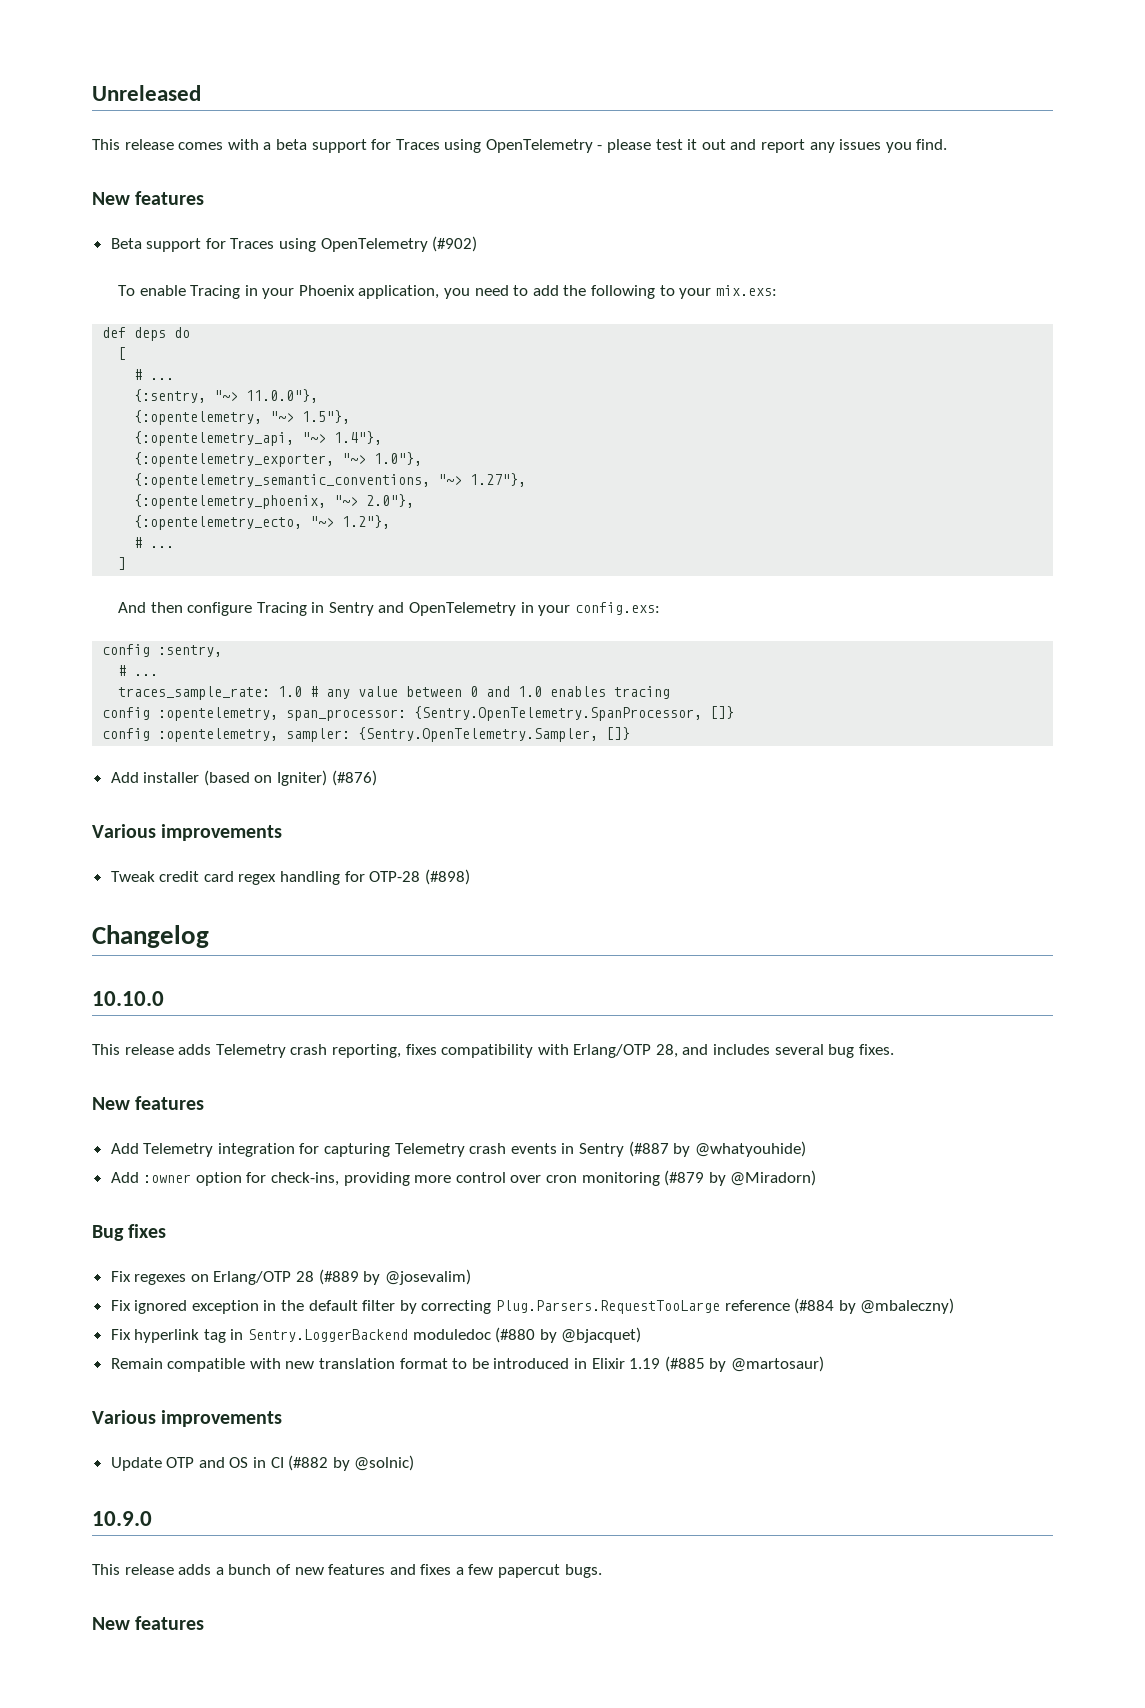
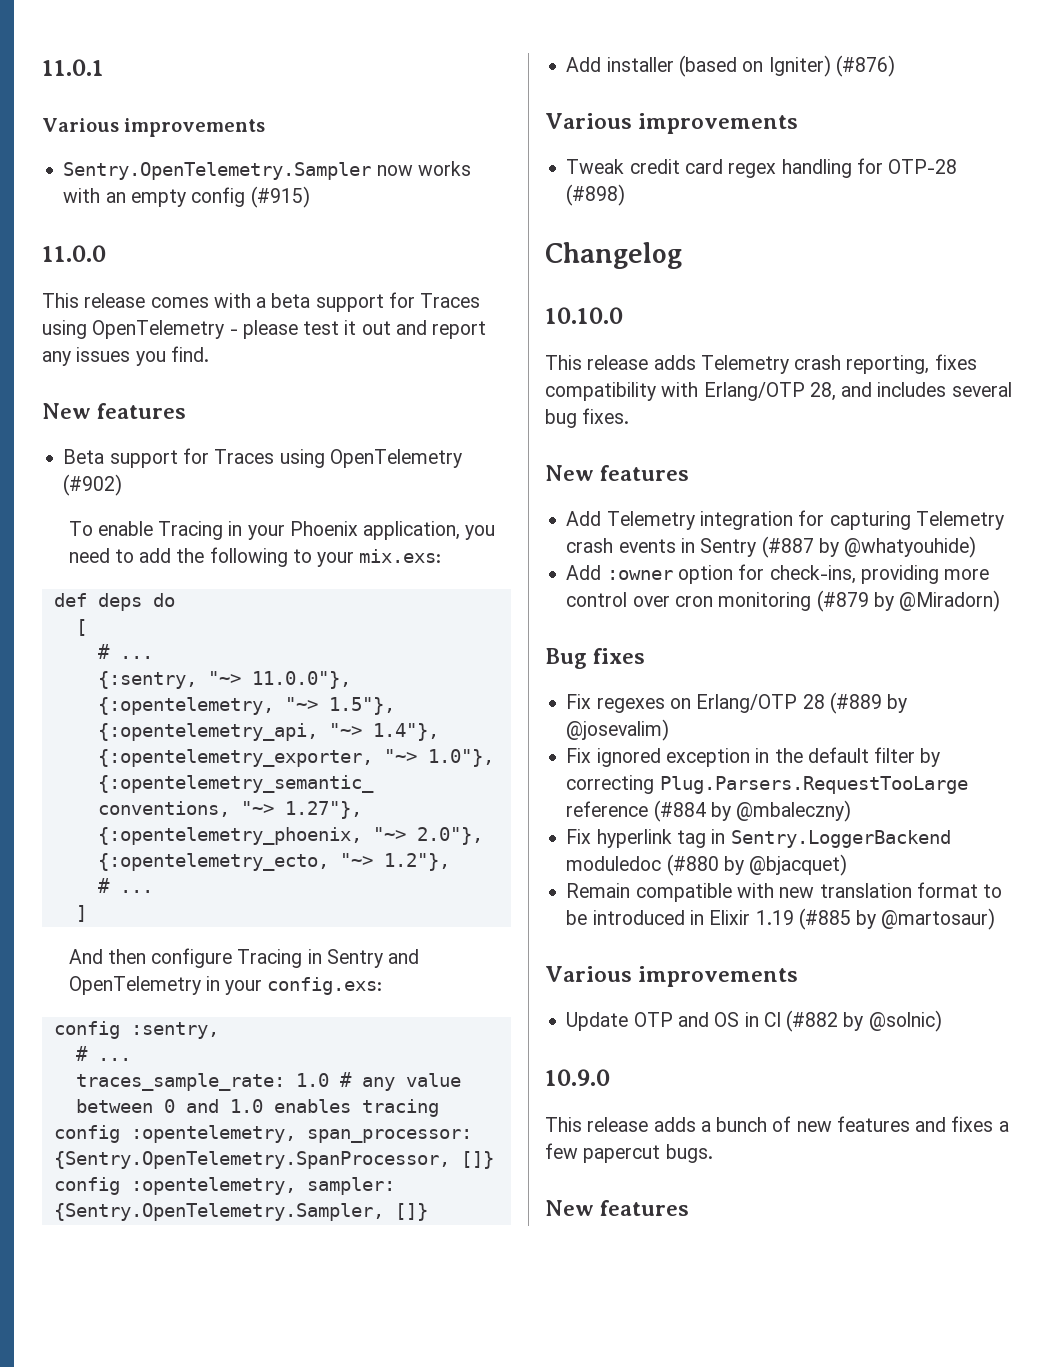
[92,85,201,101] Unreleased -> [42,59,104,76] [42,118,266,137] [63,161,471,180] [63,186,310,208] [42,245,106,262] 11.0.1 // Various improvements // Sentry.OpenTelemetry.Sampler now works with an empty config (#915) // 11.0.0

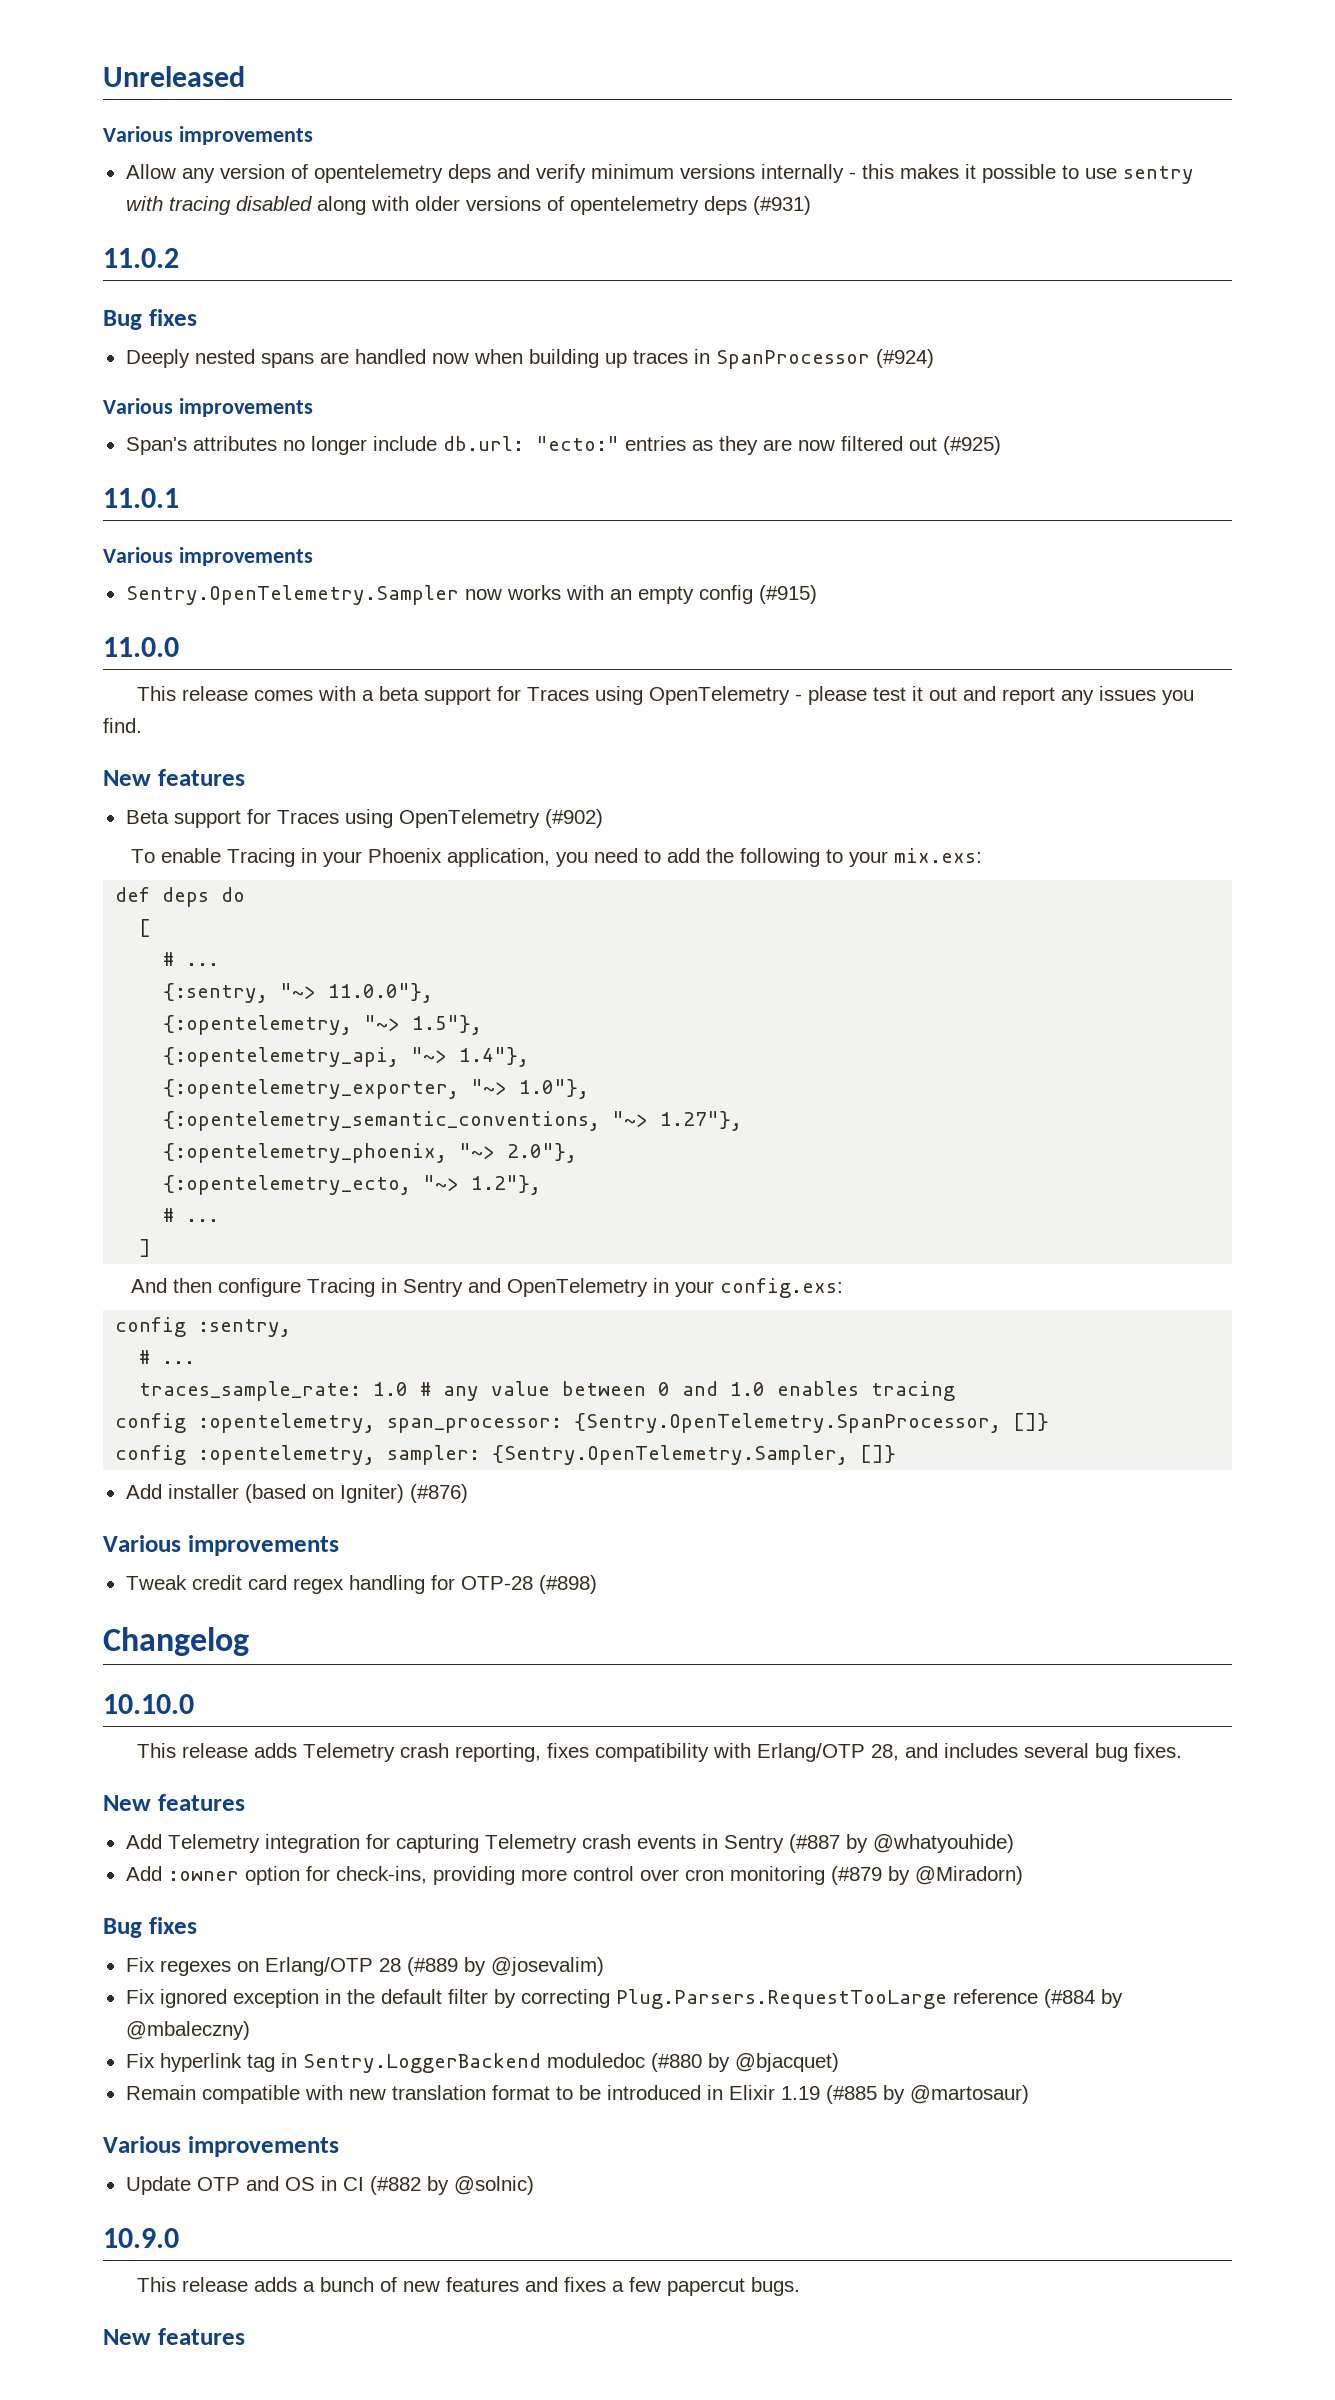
(42, 67) none -> [103,66,245,87] [103,126,313,145] [125,164,1194,184] [125,196,811,215] [103,248,179,268] [103,309,197,330] [125,349,934,369] [103,398,313,417] [125,436,1001,455] Unreleased // Various improvements // Allow any version of opentelemetry deps and verify minimum versions internally - this makes it possible to use sentry with tracing disabled along with older versions of opentelemetry deps (#931) // 11.0.2 // Bug fixes // Deeply nested spans are handled now when building up traces in SpanProcessor (#924) // Various improvements // Span's attributes no longer include db.url: "ecto:" entries as they are now filtered out (#925) //

